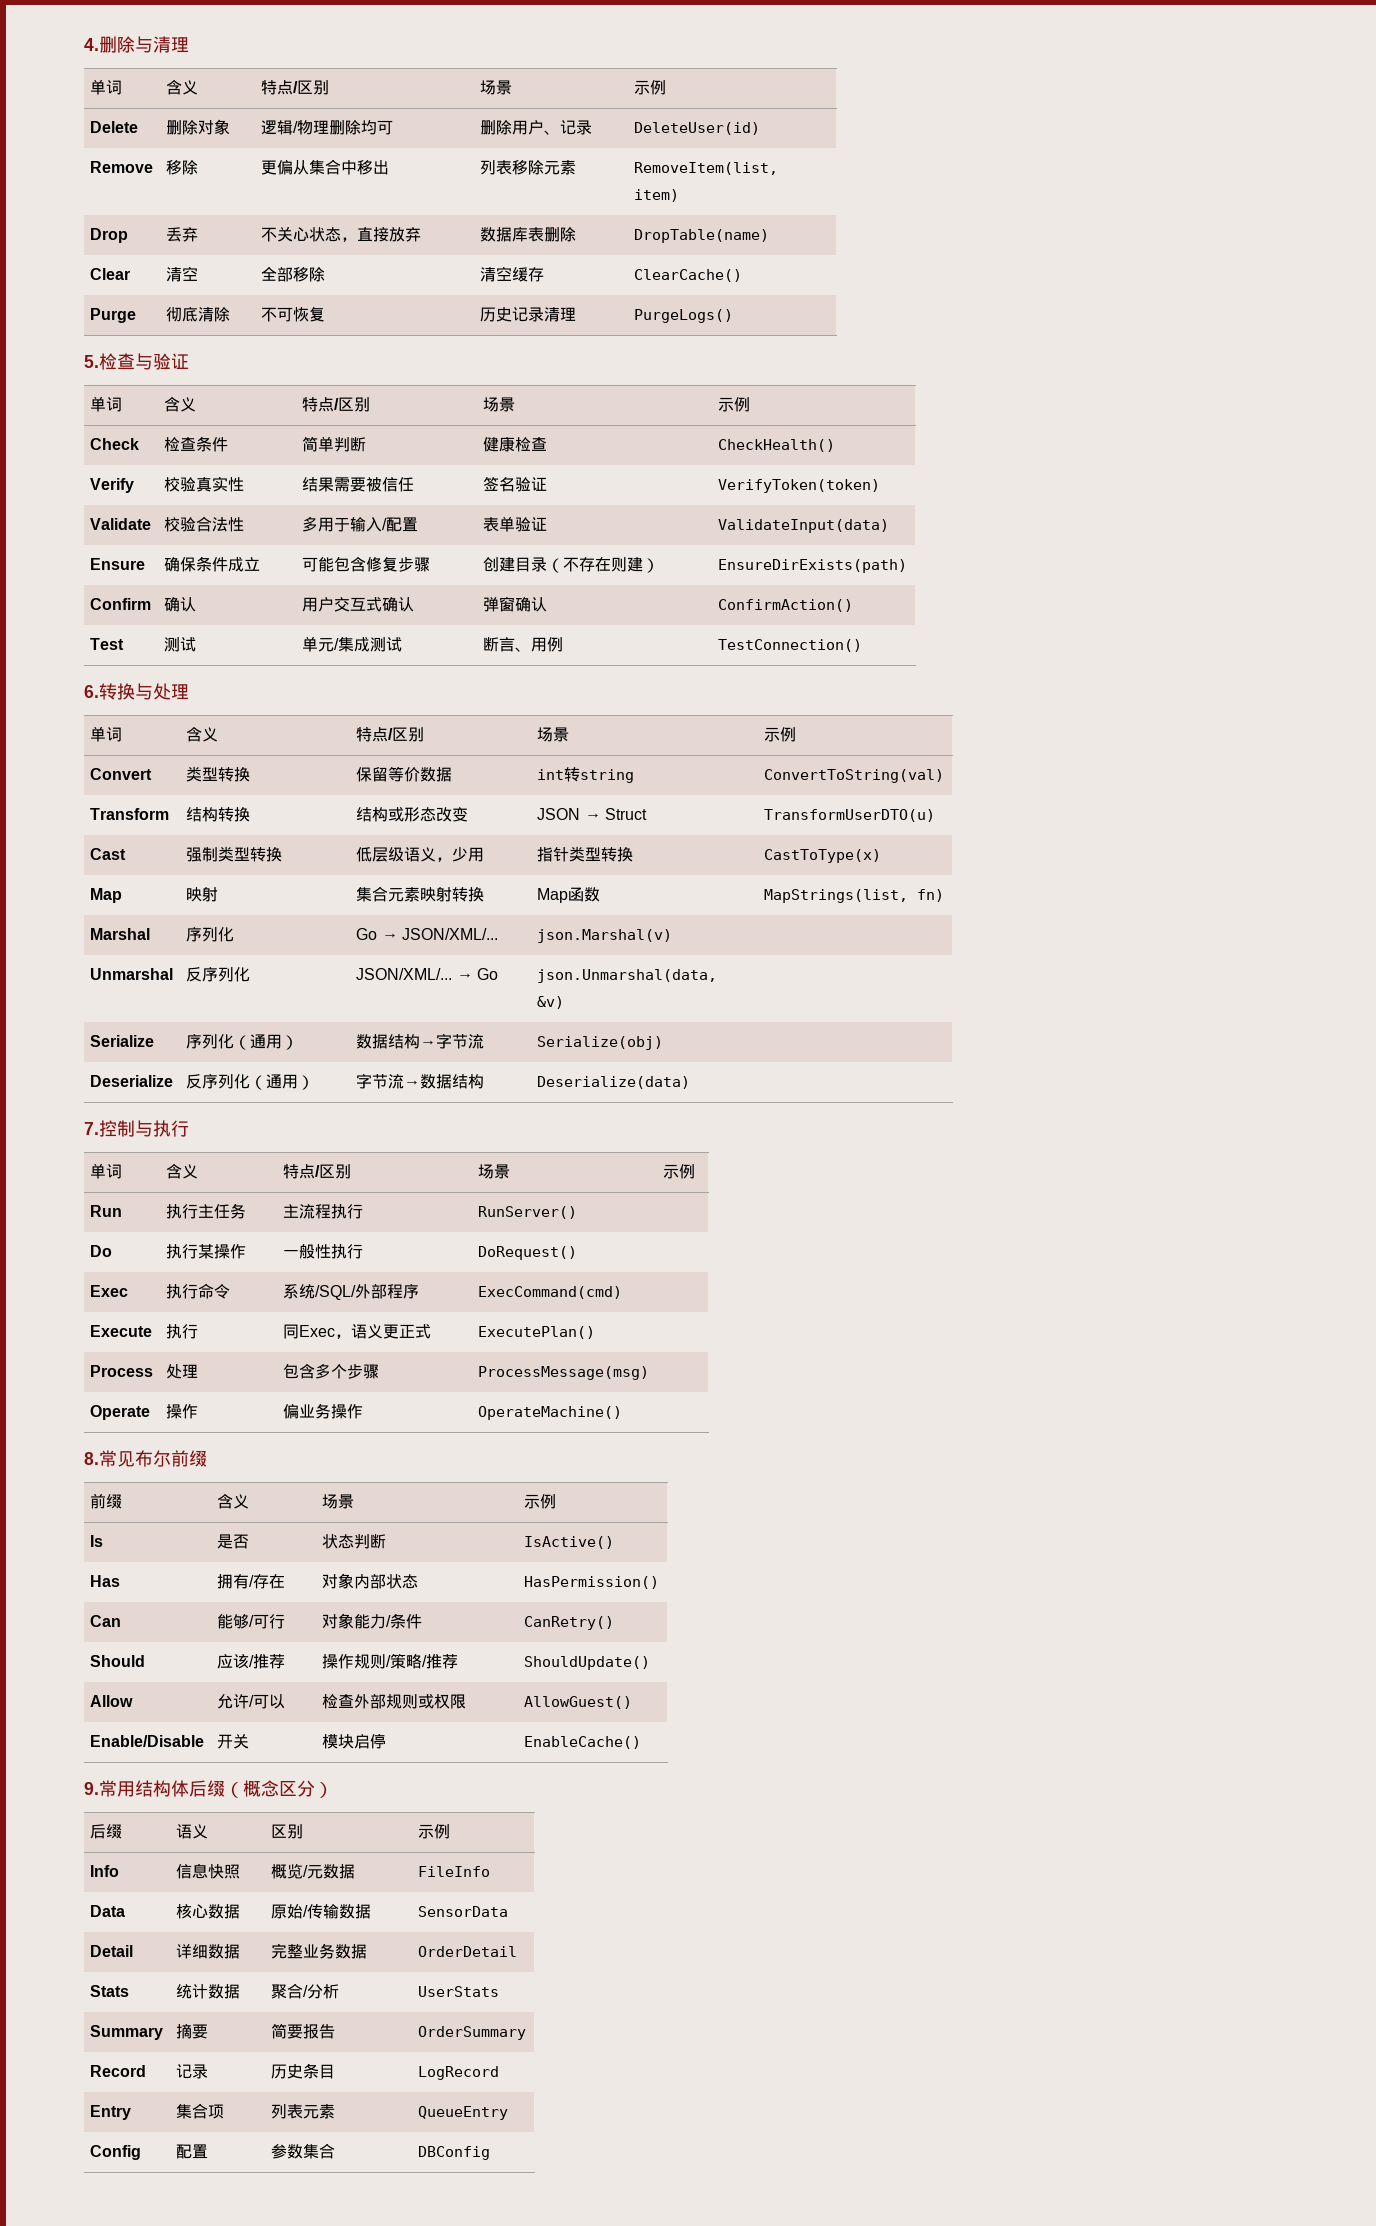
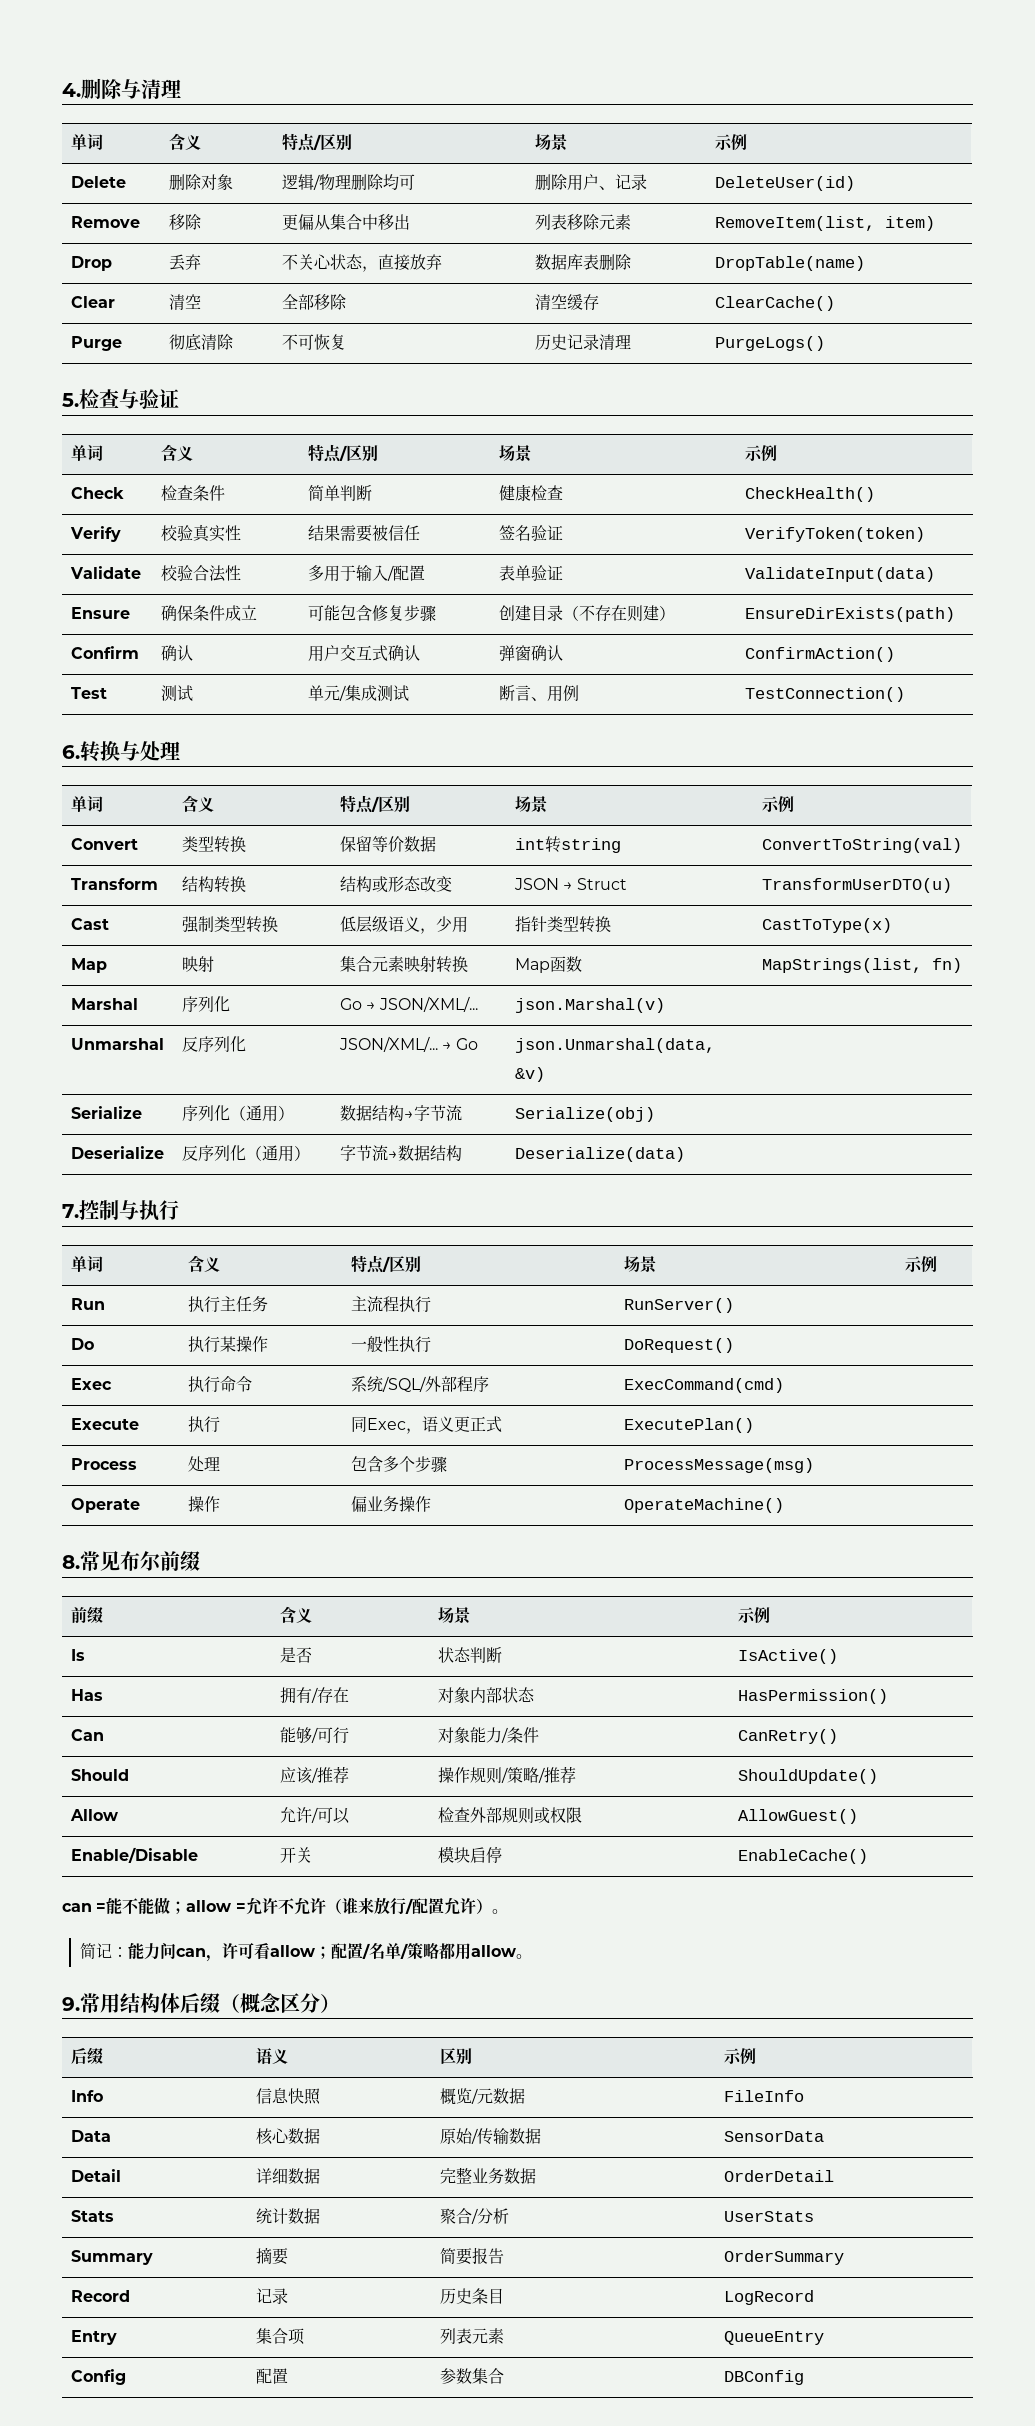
(642, 1742) none -> [62,1897,508,1915] [79,1942,532,1962] // can =能不能做；allow =允许不允许（谁来放行/配置允许）。 // 简记：能力问can，许可看allow；配置/名单/策略都用allow。

